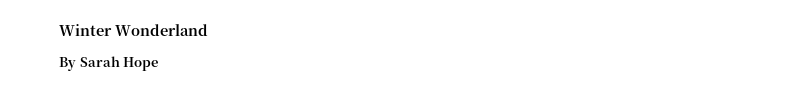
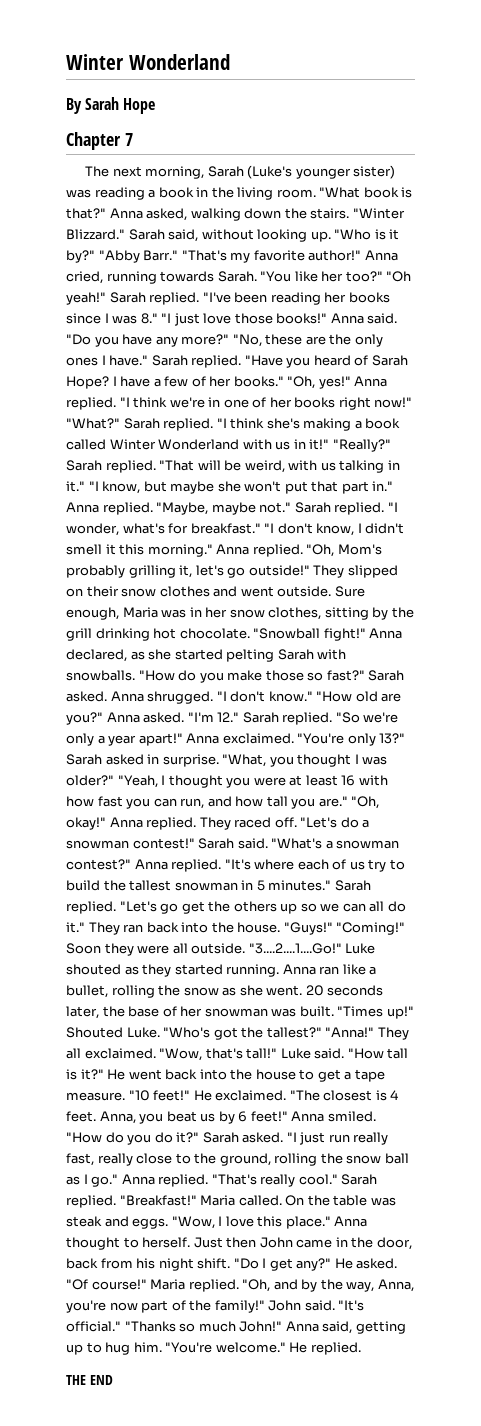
(159, 64) none -> [66,132,133,150] [85,165,396,179] [66,187,413,200] [66,208,405,221] [66,229,400,242] [66,250,398,263] [66,271,412,284] [66,292,390,305] [66,313,398,326] [66,334,383,347] [66,355,408,368] [66,376,388,389] [66,397,413,410] [66,418,401,431] [66,439,391,452] [66,460,400,473] [66,481,394,494] [66,502,398,515] [66,523,405,536] [66,544,382,557] [66,565,398,578] [66,586,365,597] [66,607,414,620] [66,628,403,641] [66,649,347,662] [66,670,405,683] [66,691,402,704] [66,712,399,725] [66,733,406,746] [66,754,388,767] [66,775,388,788] [66,796,380,809] [66,817,370,830] [66,838,400,849] [66,859,405,872] [66,880,371,891] [66,901,406,914] [66,922,406,935] [66,943,376,956] [66,964,377,977] [66,985,384,998] [66,1006,414,1019] [66,1027,409,1040] [66,1048,409,1061] [66,1069,385,1082] [66,1090,399,1101] [66,1111,376,1124] [66,1132,389,1145] [66,1153,409,1166] [66,1174,378,1187] [66,1195,396,1208] [66,1216,368,1229] [66,1237,412,1250] [66,1258,398,1271] [66,1279,414,1292] [66,1300,365,1313] [66,1321,406,1334] [66,1342,361,1355] [66,1375,113,1385] // Chapter 7 // The next morning, Sarah (Luke's younger sister) was reading a book in the living room. "What book is that?" Anna asked, walking down the stairs. "Winter Blizzard." Sarah said, without looking up. "Who is it by?" "Abby Barr." "That's my favorite author!" Anna cried, running towards Sarah. "You like her too?" "Oh yeah!" Sarah replied. "I've been reading her books since I was 8." "I just love those books!" Anna said. "Do you have any more?" "No, these are the only ones I have." Sarah replied. "Have you heard of Sarah Hope? I have a few of her books." "Oh, yes!" Anna replied. "I think we're in one of her books right now!" "What?" Sarah replied. "I think she's making a book called Winter Wonderland with us in it!" "Really?" Sarah replied. "That will be weird, with us talking in it." "I know, but maybe she won't put that part in." Anna replied. "Maybe, maybe not." Sarah replied. "I wonder, what's for breakfast." "I don't know, I didn't smell it this morning." Anna replied. "Oh, Mom's probably grilling it, let's go outside!" They slipped on their snow clothes and went outside. Sure enough, Maria was in her snow clothes, sitting by the grill drinking hot chocolate. "Snowball fight!" Anna declared, as she started pelting Sarah with snowballs. "How do you make those so fast?" Sarah asked. Anna shrugged. "I don't know." "How old are you?" Anna asked. "I'm 12." Sarah replied. "So we're only a year apart!" Anna exclaimed. "You're only 13?" Sarah asked in surprise. "What, you thought I was older?" "Yeah, I thought you were at least 16 with how fast you can run, and how tall you are." "Oh, okay!" Anna replied. They raced off. "Let's do a snowman contest!" Sarah said. "What's a snowman contest?" Anna replied. "It's where each of us try to build the tallest snowman in 5 minutes." Sarah replied. "Let's go get the others up so we can all do it." They ran back into the house. "Guys!" "Coming!" Soon they were all outside. "3....2....1....Go!" Luke shouted as they started running. Anna ran like a bullet, rolling the snow as she went. 20 seconds later, the base of her snowman was built. "Times up!" Shouted Luke. "Who's got the tallest?" "Anna!" They all exclaimed. "Wow, that's tall!" Luke said. "How tall is it?" He went back into the house to get a tape measure. "10 feet!" He exclaimed. "The closest is 4 feet. Anna, you beat us by 6 feet!" Anna smiled. "How do you do it?" Sarah asked. "I just run really fast, really close to the ground, rolling the snow ball as I go." Anna replied. "That's really cool." Sarah replied. "Breakfast!" Maria called. On the table was steak and eggs. "Wow, I love this place." Anna thought to herself. Just then John came in the door, back from his night shift. "Do I get any?" He asked. "Of course!" Maria replied. "Oh, and by the way, Anna, you're now part of the family!" John said. "It's official." "Thanks so much John!" Anna said, getting up to hug him. "You're welcome." He replied. // THE END

